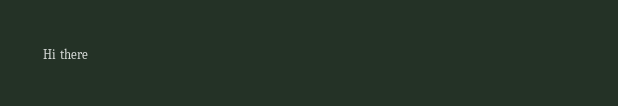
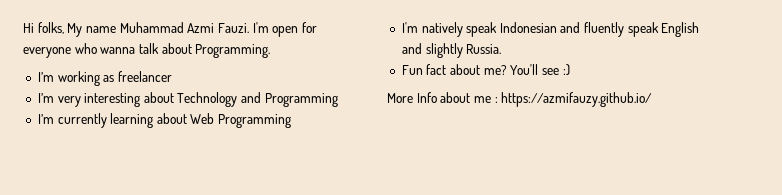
[59,48,88,59] there -> [37,22,317,37] [23,43,271,58] [37,71,172,86] [37,92,338,107] [37,113,292,128] [401,22,700,37] [401,43,502,58] [401,64,570,76] [387,92,653,107] folks, My name Muhammad Azmi Fauzi. I'm open for everyone who wanna talk about Programming. // I’m working as freelancer // I’m very interesting about Technology and Programming // I’m currently learning about Web Programming // I'm natively speak Indonesian and fluently speak English and slightly Russia. // Fun fact about me? You'll see :) // More Info about me : https://azmifauzy.github.io/

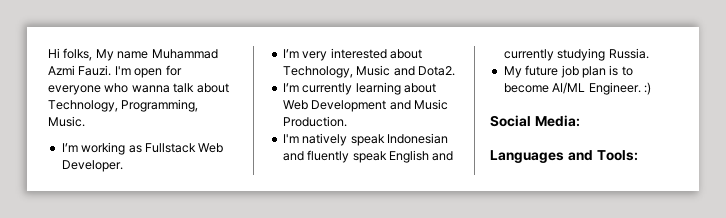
[195,44,271,58] Programming. -> [48,99,199,112] [48,116,85,127] Technology, Programming, Music.
[117,71,172,82] freelancer -> [144,143,224,153] [61,160,123,172] Fullstack Web Developer.
[84,92,338,107] interesting about Technology and Programming -> [330,48,422,59] [282,65,455,78] interested about Technology, Music and Dota2.
[218,114,292,128] Programming -> [311,99,448,112] [282,116,347,127] Development and Music Production.
[425,43,463,58] slightly -> [503,48,606,61] currently studying
[401,64,570,76] [387,92,653,107] Fun fact about me? You'll see :) // More Info about me : https://azmifauzy.github.io/ -> [503,65,633,78] [503,82,651,95] [490,115,580,127] [490,150,638,163] My future job plan is to become AI/ML Engineer. :) // Social Media: // Languages and Tools:

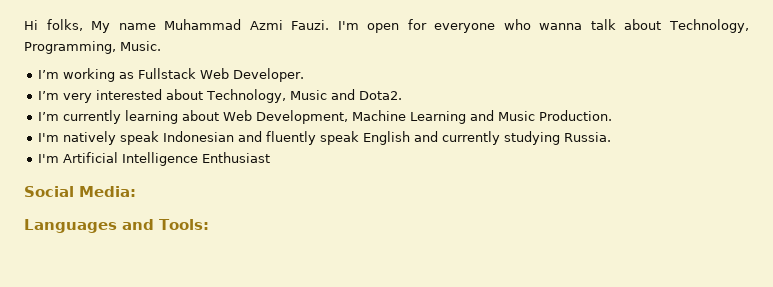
[311,100,387,112] Development -> [256,110,467,124] Development, Machine Learning
[503,65,633,78] [503,82,651,95] My future job plan is to become AI/ML Engineer. :) -> [38,152,271,166] I'm Artificial Intelligence Enthusiast

